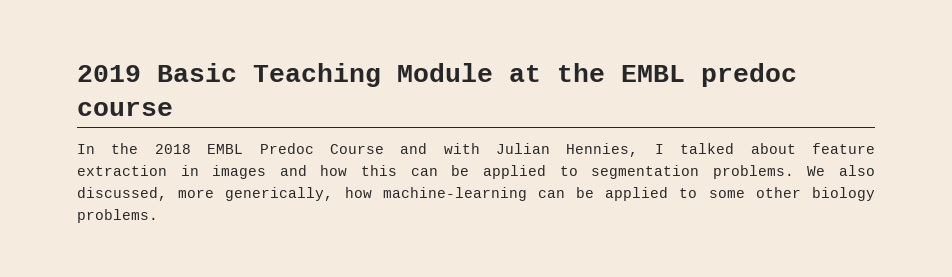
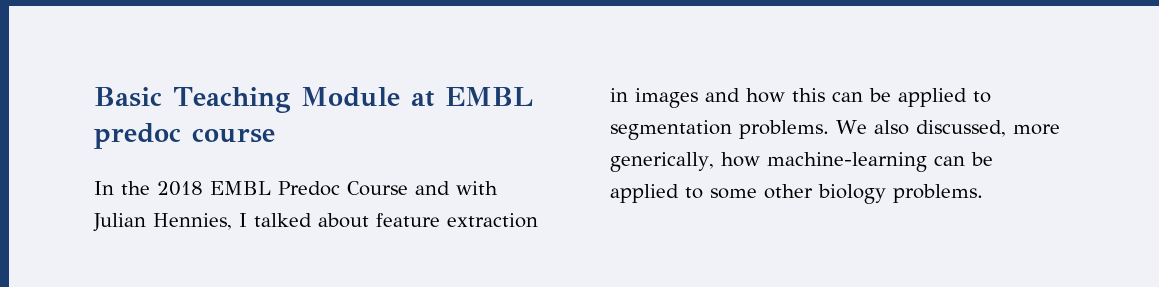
[77,65,141,82] 2019 -> (94, 97) none
[557,63,605,82] the -> (434, 99) none

